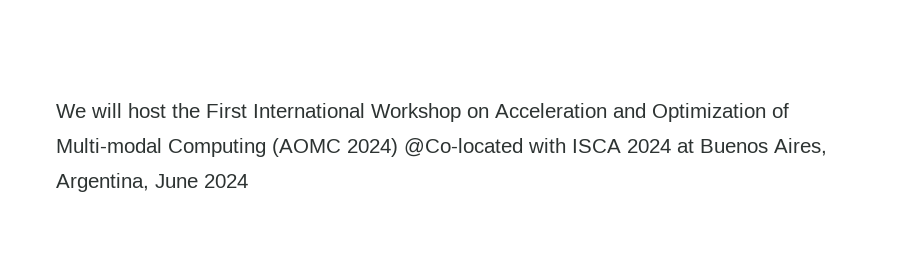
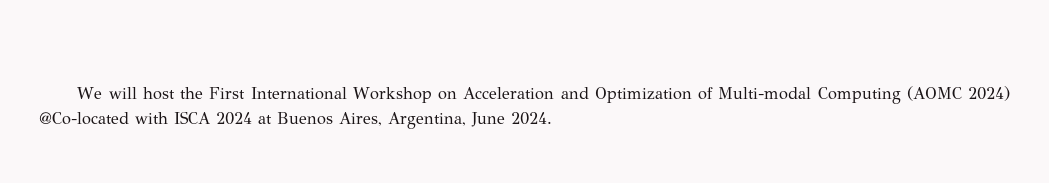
[204,174,248,188] 2024 -> [511,112,552,125] 2024.

